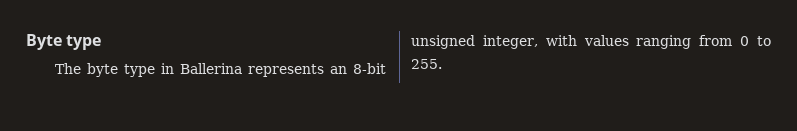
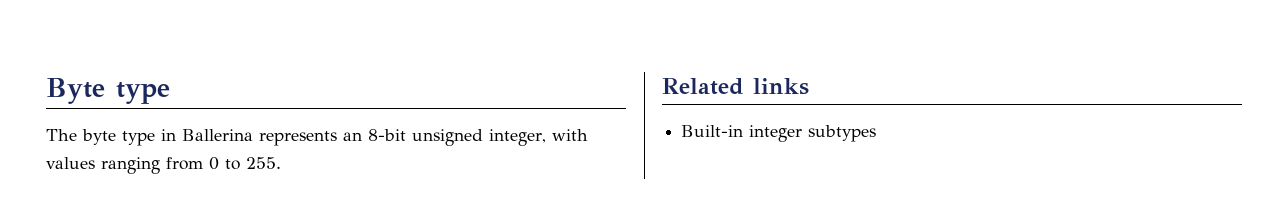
(442, 64) none -> [662,78,809,95] [681,125,877,142] // Related links // Built-in integer subtypes

